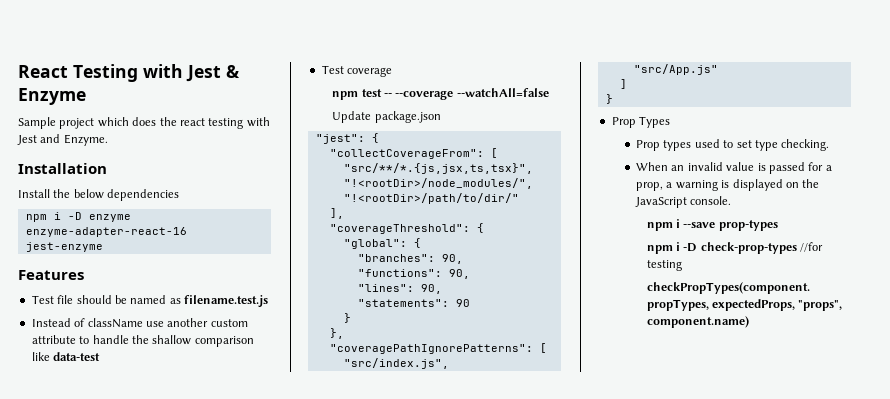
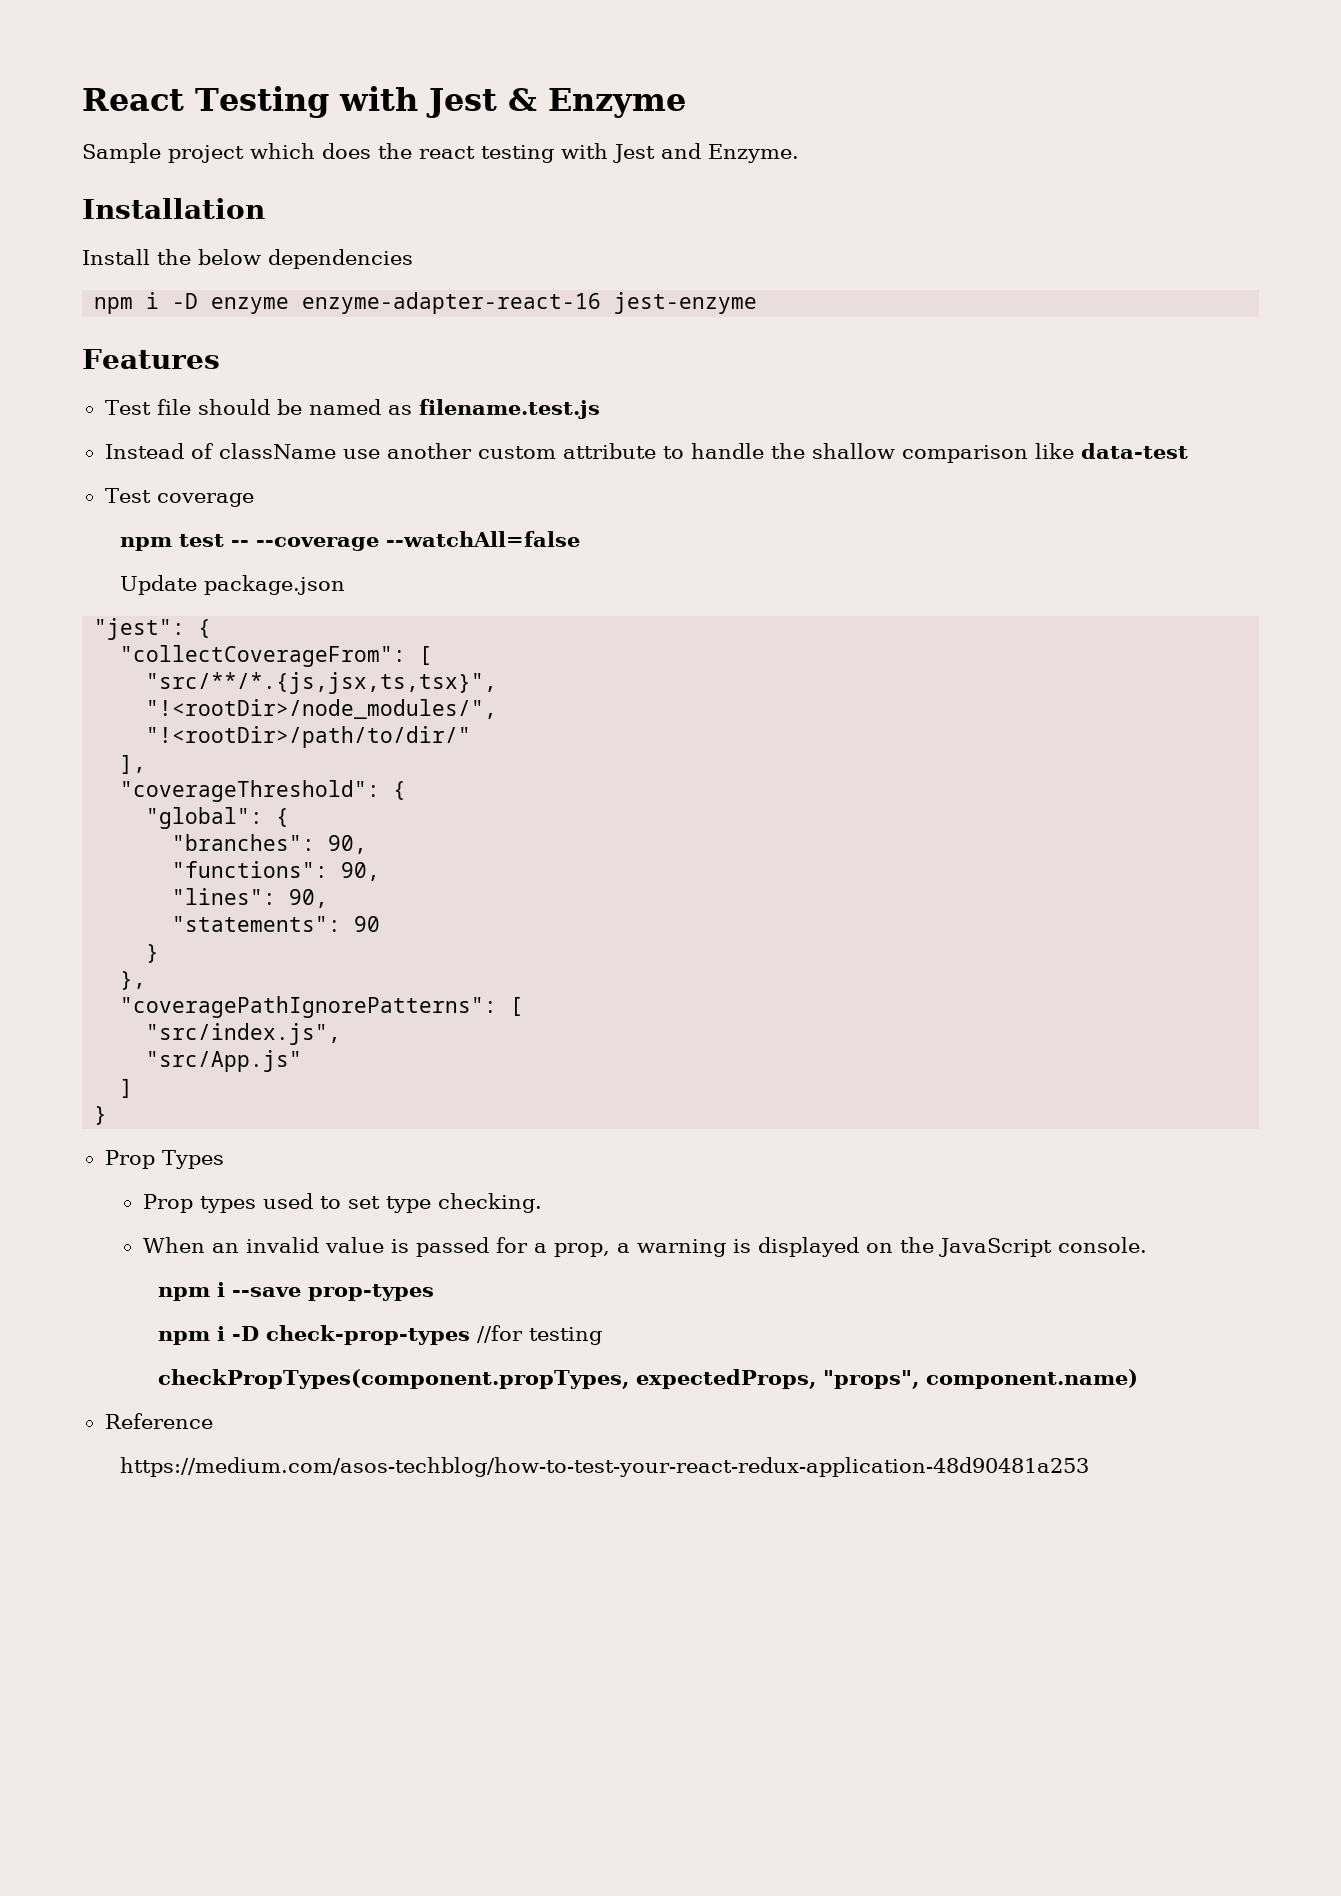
(749, 322) none -> [104,1413,213,1429] [120,1457,1090,1477] // Reference // https://medium.com/asos-techblog/how-to-test-your-react-redux-application-48d90481a253

